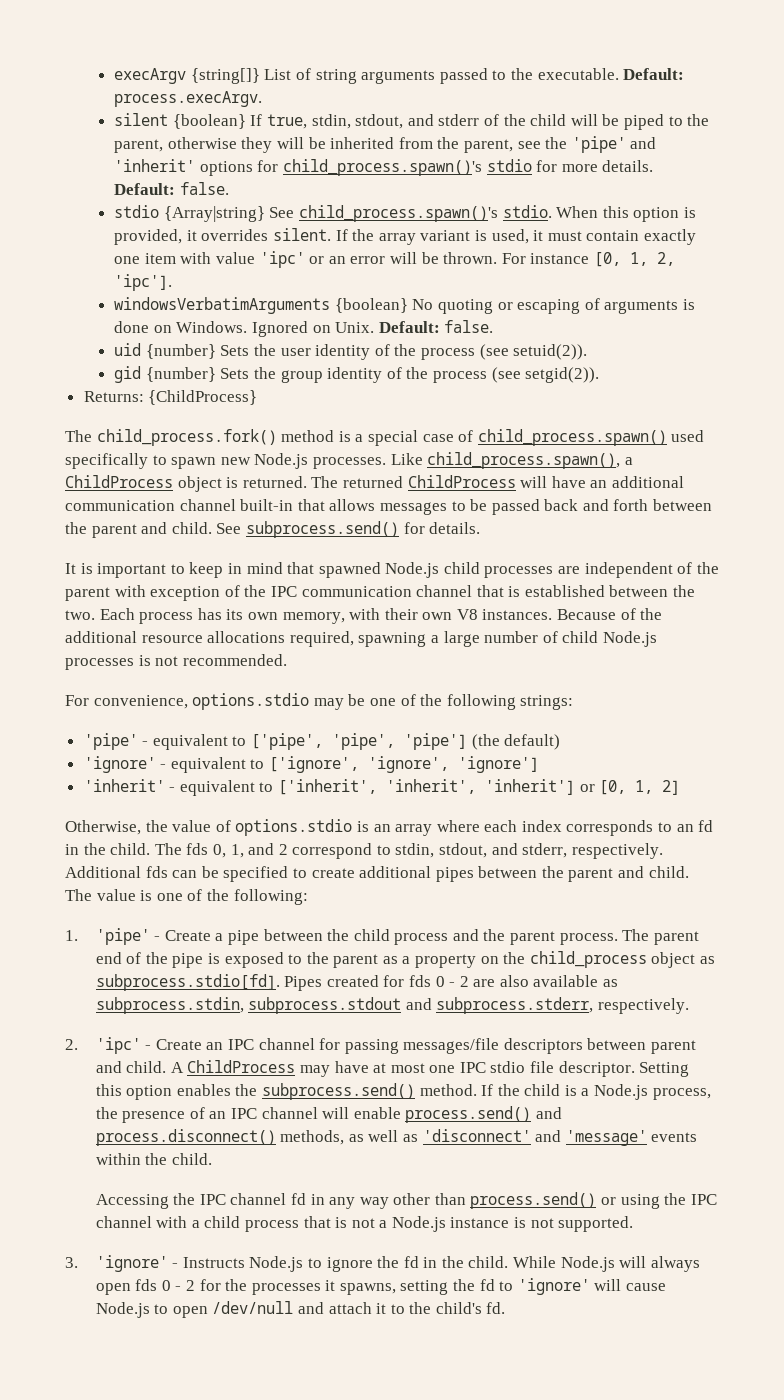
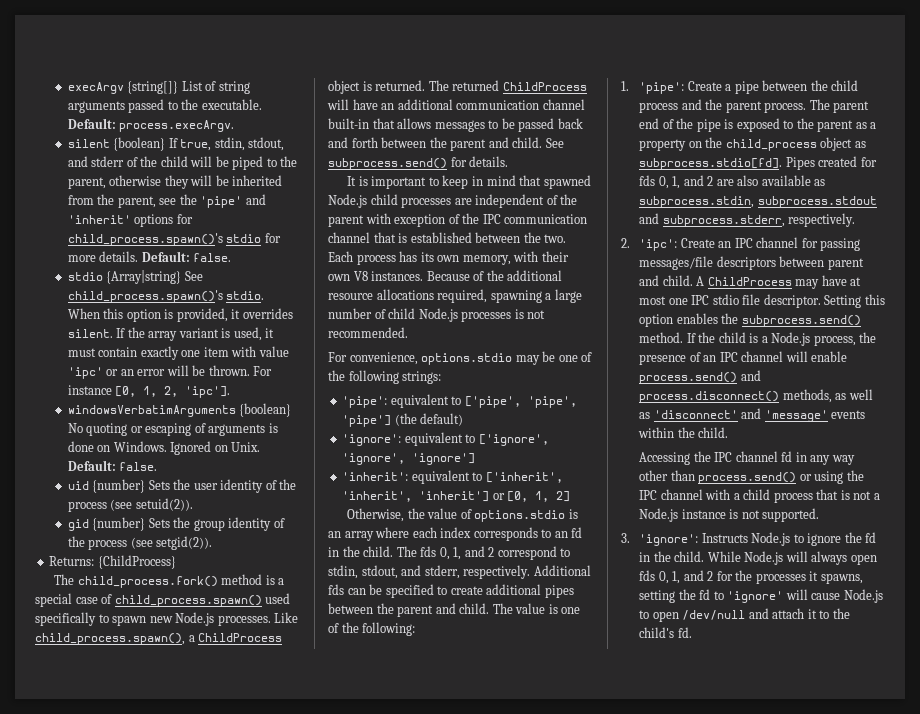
[83,733,149,750] 'pipe' - -> [342,396,388,408] 'pipe':
[83,756,167,773] 'ignore' - -> [342,434,402,446] 'ignore':
[83,779,176,792] 'inherit' - -> [342,472,409,481] 'inherit':
[95,928,161,945] 'pipe' - -> [639,82,685,94] 'pipe':
[435,976,456,987] 0 - -> [658,175,704,189] 0, 1, and
[95,1037,152,1054] 'ipc' - -> [639,239,678,251] 'ipc':
[95,1255,179,1272] 'ignore' - -> [639,534,699,546] 'ignore':
[161,1280,182,1291] 0 - -> [658,570,704,584] 0, 1, and

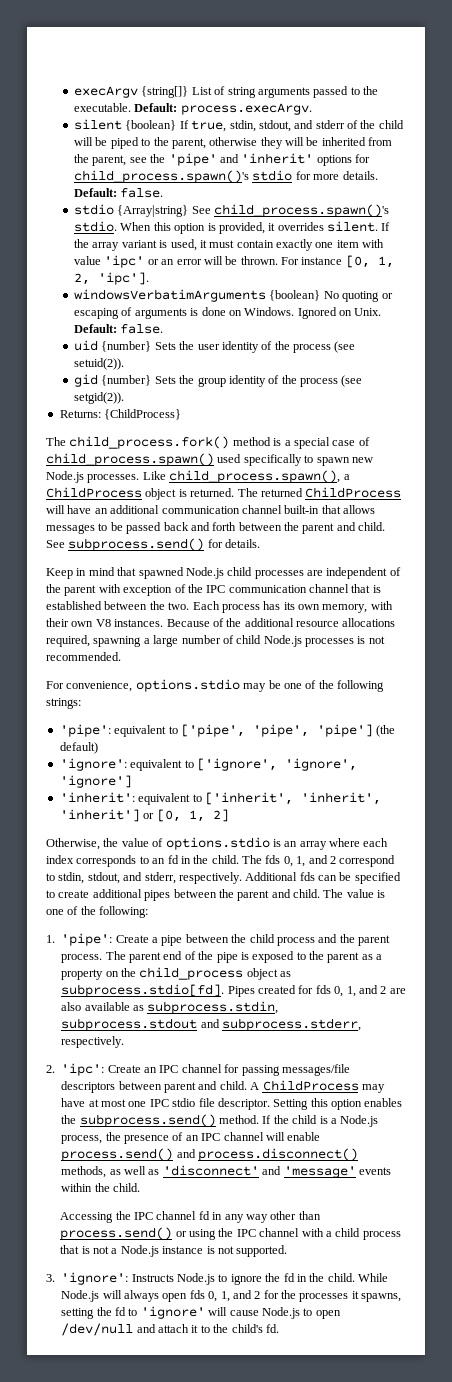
[347,175,469,189] It is important to keep -> [46,568,73,579] Keep

